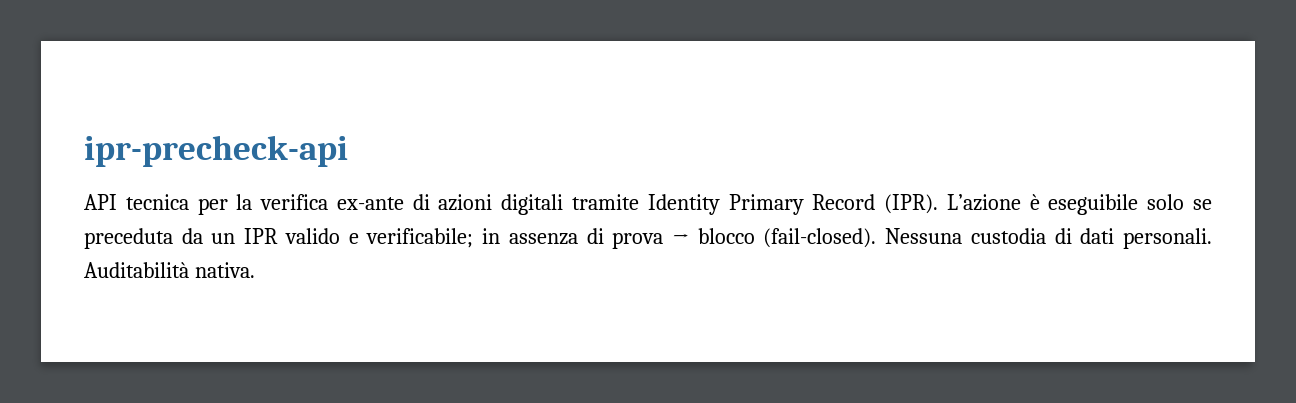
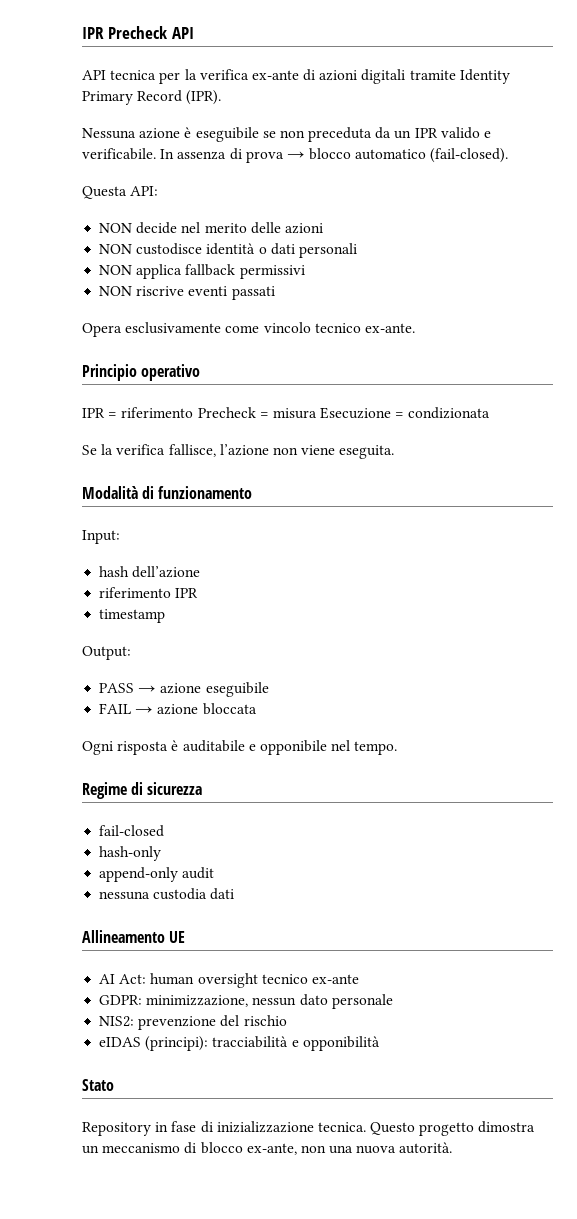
[84,135,348,167] ipr-precheck-api -> [82,26,194,39] IPR Precheck API
[946,194,1213,215] L’azione è eseguibile solo se -> [82,127,305,142] // Nessuna azione è eseguibile se non
[366,228,501,248] verificabile; in -> [82,148,175,160] verificabile. In
(755, 236) none -> [355,149,427,160] automatico
[885,228,1212,249] [84,262,255,278] Nessuna custodia di dati personali. Auditabilità nativa. -> [82,186,159,199] [99,222,323,234] [99,243,357,258] [99,264,305,279] [99,286,275,300] [82,322,415,337] [82,364,201,381] [82,407,491,419] [82,444,395,459] [82,486,253,499] [82,530,120,544] [99,566,201,578] [99,587,199,598] [99,609,166,623] [82,646,131,660] [99,682,269,697] [99,703,257,715] [82,740,398,755] [82,782,203,799] [99,825,165,837] [99,846,162,861] [99,867,215,882] [99,888,235,900] [82,930,186,943] [99,973,359,988] [99,994,393,1009] [99,1015,287,1030] [99,1036,380,1051] [82,1079,114,1091] [82,1121,536,1136] [82,1142,453,1155] // Questa API: // NON decide nel merito delle azioni // NON custodisce identità o dati personali // NON applica fallback permissivi // NON riscrive eventi passati // Opera esclusivamente come vincolo tecnico ex-ante. // Principio operativo // IPR = riferimento Precheck = misura Esecuzione = condizionata // Se la verifica fallisce, l’azione non viene eseguita. // Modalità di funzionamento // Input: // hash dell’azione // riferimento IPR // timestamp // Output: // PASS → azione eseguibile // FAIL → azione bloccata // Ogni risposta è auditabile e opponibile nel tempo. // Regime di sicurezza // fail-closed // hash-only // append-only audit // nessuna custodia dati // Allineamento UE // AI Act: human oversight tecnico ex-ante // GDPR: minimizzazione, nessun dato personale // NIS2: prevenzione del rischio // eIDAS (principi): tracciabilità e opponibilità // Stato // Repository in fase di inizializzazione tecnica. Questo progetto dimostra un meccanismo di blocco ex-ante, non una nuova autorità.

